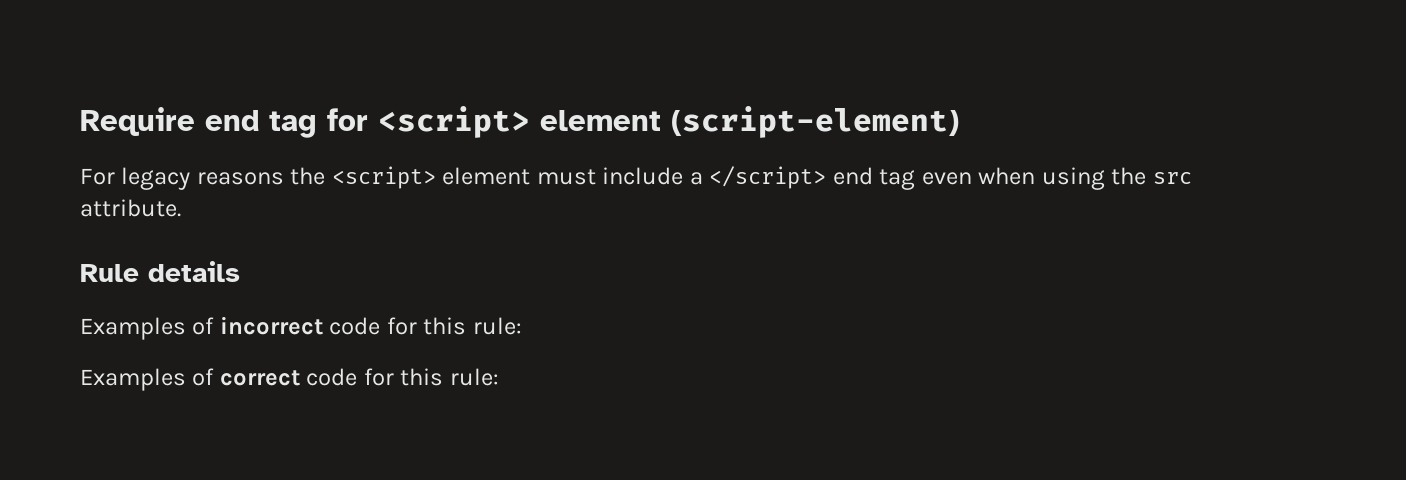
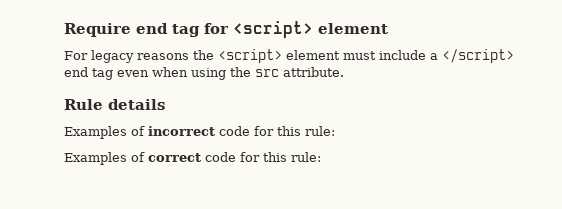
[671,106,959,138] (script-element) -> (388, 28) none

